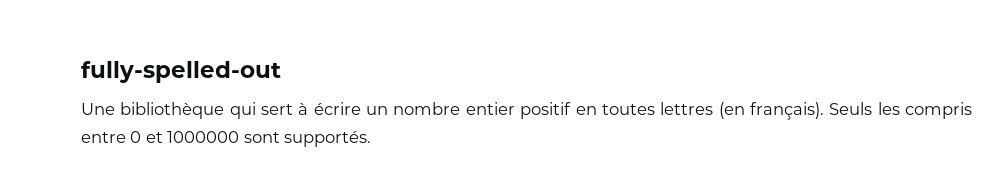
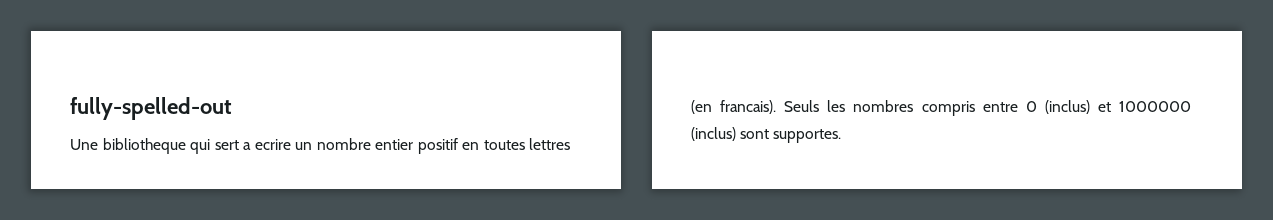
[120,102,225,119] bibliothèque -> [102,138,186,154] bibliotheque
[298,102,361,115] à écrire -> [243,139,291,150] a ecrire
[749,102,824,120] français). -> [720,100,777,114] francais).
(900, 108) none -> [853,100,914,112] nombres
(142, 137) none -> [1044,100,1090,114] (inclus)
[243,130,372,147] sont supportés. -> [691,127,842,143] (inclus) sont supportes.

